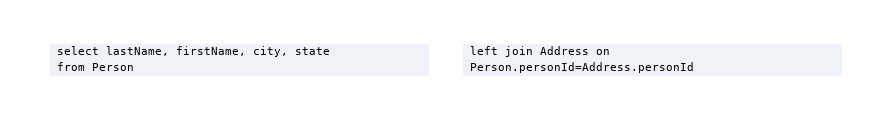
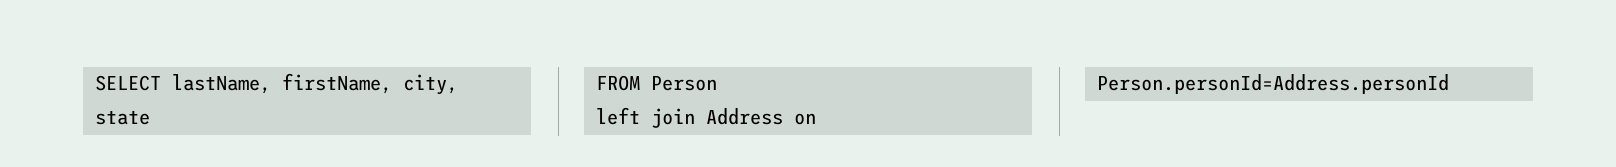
[57,46,100,55] select -> [94,75,161,91] SELECT
[57,62,86,71] from -> [595,75,640,91] FROM

